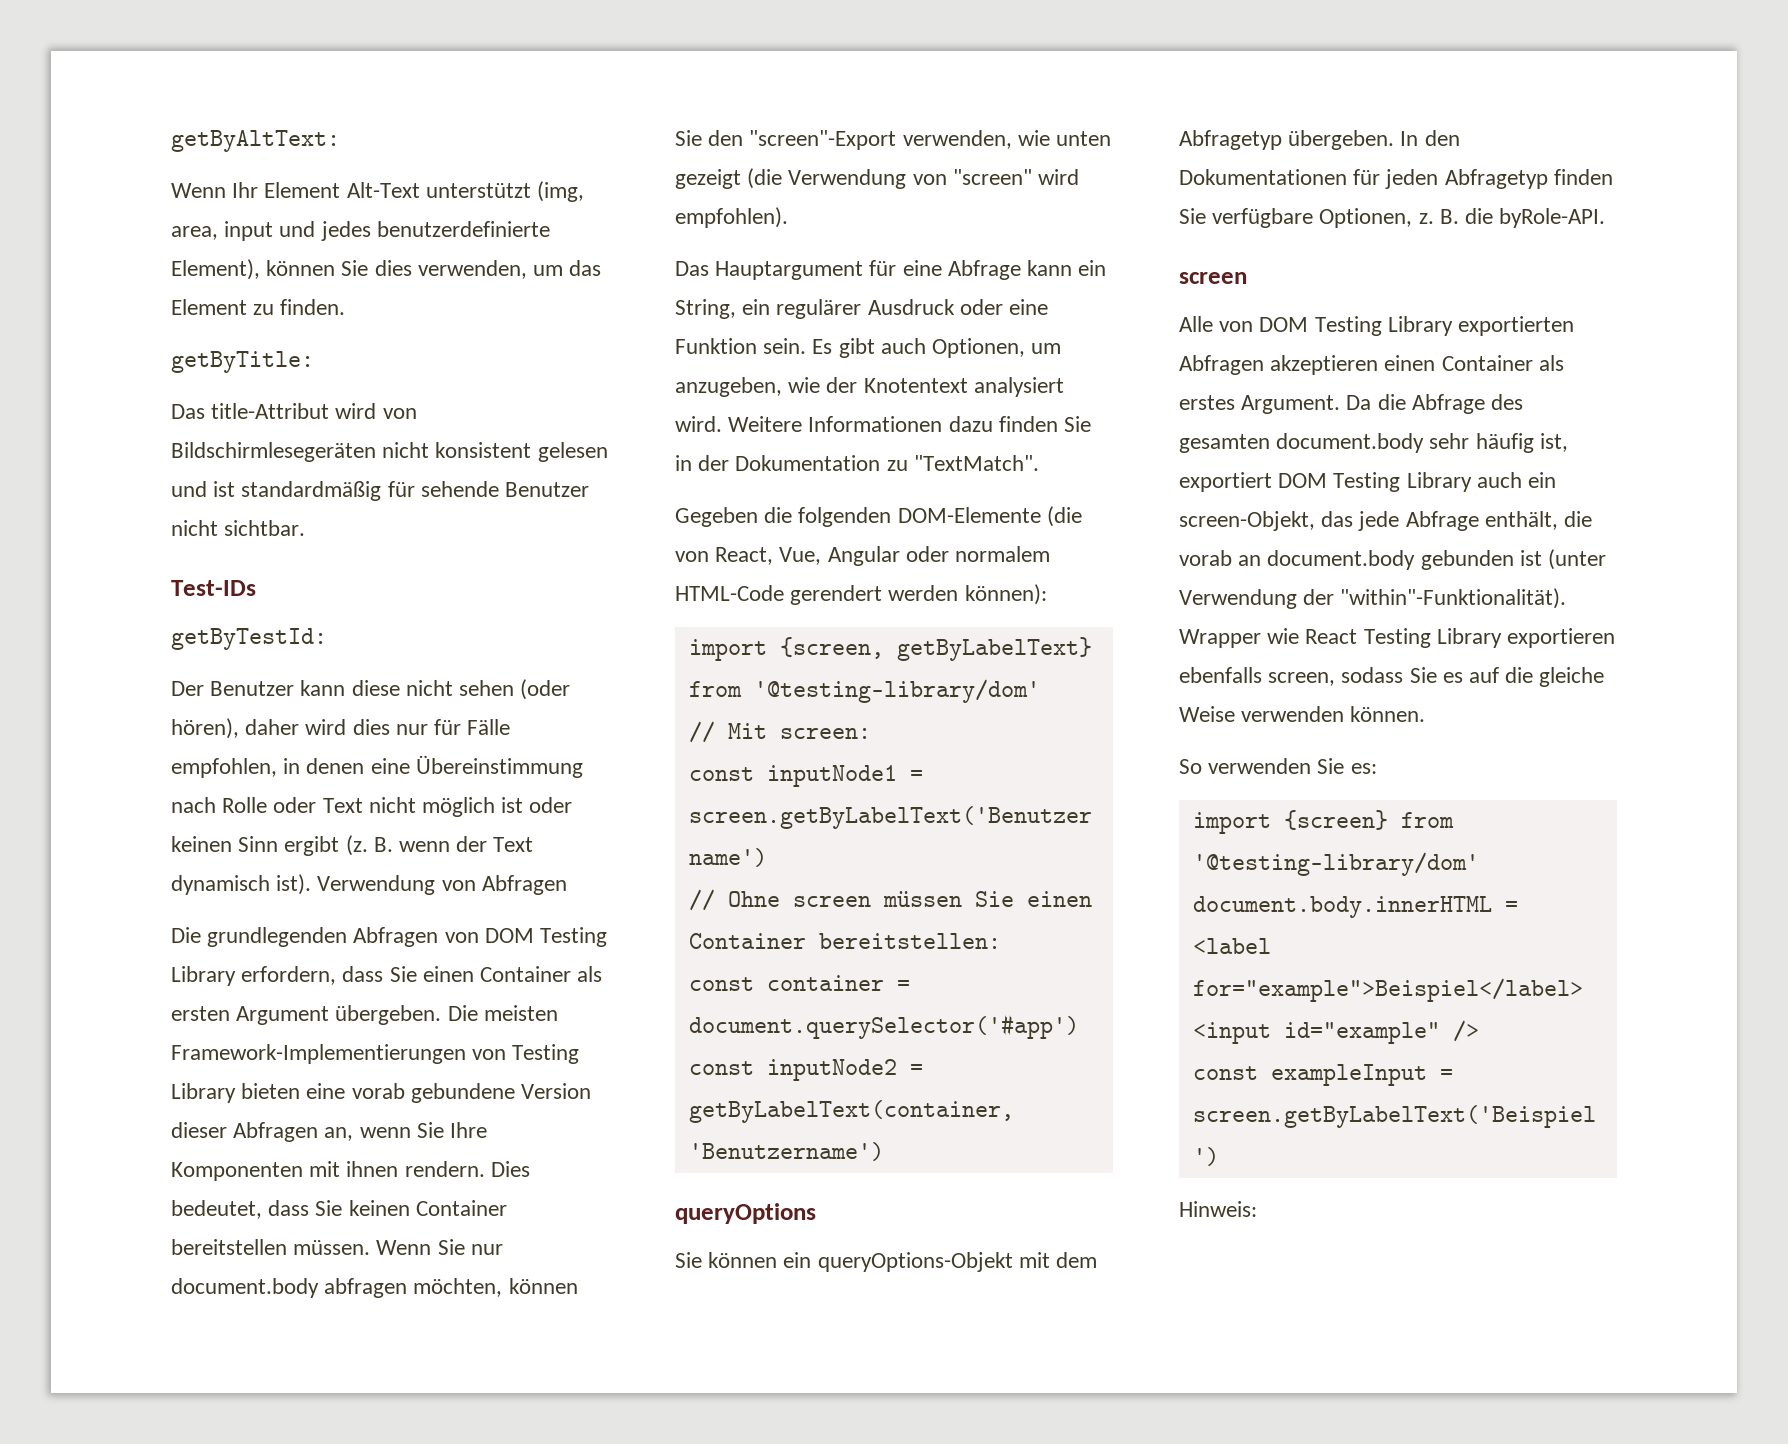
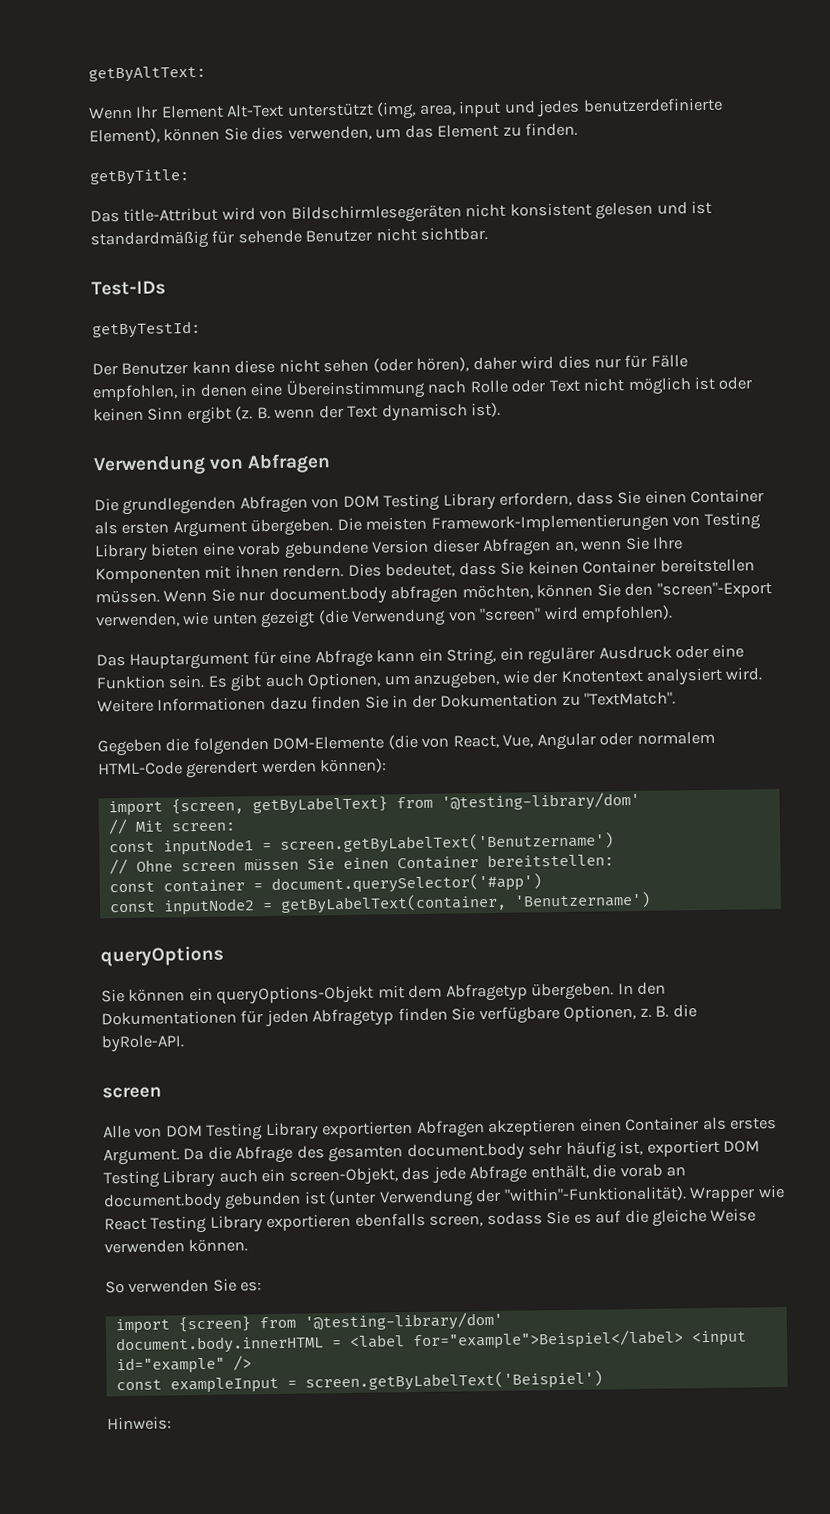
(312, 884) none -> (502, 410) //

